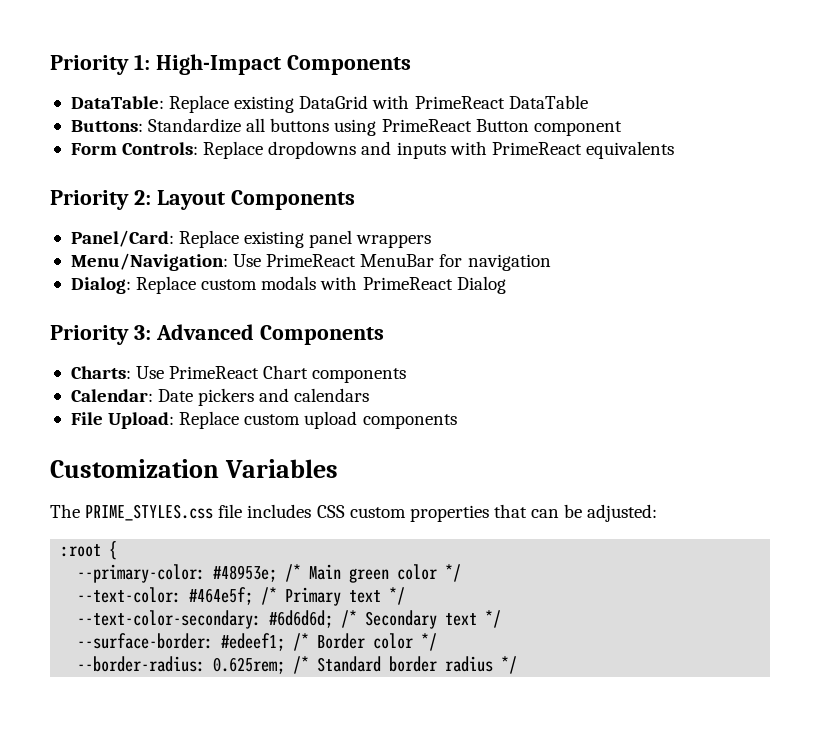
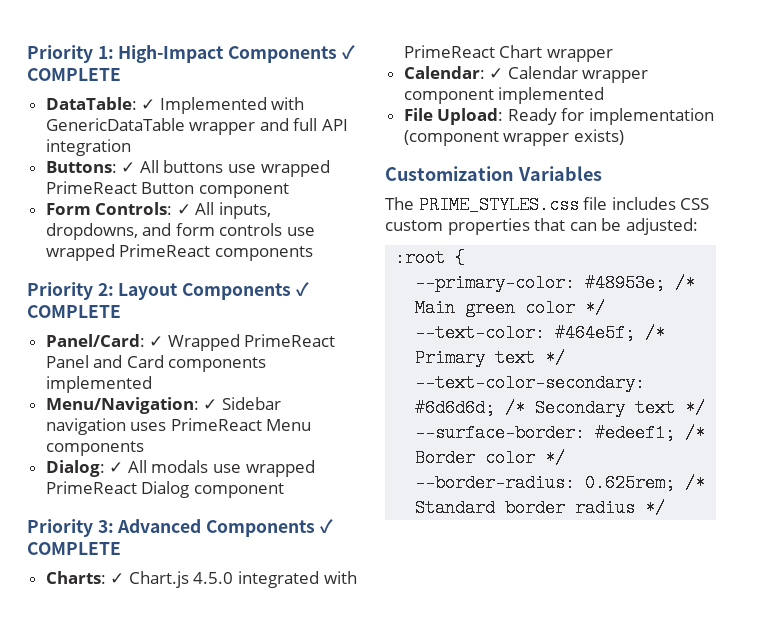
(411, 65) none -> [341,45,355,60] [27,68,121,81] ✓ COMPLETE
[169,95,588,113] [70,118,377,136] Replace existing DataGrid with PrimeReact DataTable // Buttons: Standardize all buttons using -> [141,97,305,114] [45,118,349,135] [45,139,131,156] [45,160,330,177] ✓ Implemented with GenericDataTable wrapper and full API integration // Buttons: ✓ All buttons use wrapped
[203,141,674,159] Replace dropdowns and inputs with PrimeReact equivalents -> [176,202,272,219] [45,223,316,240] [45,244,313,261] ✓ All inputs, dropdowns, and form controls use wrapped PrimeReact components
(355, 200) none -> [295,282,309,297] [27,305,121,318] ✓ COMPLETE
[179,230,432,248] [70,253,551,271] [70,276,358,294] Replace existing panel wrappers // Menu/Navigation: Use PrimeReact MenuBar for navigation // Dialog: Replace custom modals with -> [149,334,336,351] [45,355,267,372] [45,376,152,393] [45,397,281,414] [45,418,312,435] [45,441,144,456] [45,460,315,477] ✓ Wrapped PrimeReact Panel and Card components implemented // Menu/Navigation: ✓ Sidebar navigation uses PrimeReact Menu components // Dialog: ✓ All modals use wrapped
(506, 285) none -> [193,483,284,498] component
(384, 335) none -> [319,519,333,534] [27,542,121,555] ✓ COMPLETE
[136,366,165,379] Use -> [110,571,357,588] ✓ Chart.js 4.5.0 integrated with
[312,368,407,383] components -> [546,49,613,62] wrapper
[158,388,370,406] [70,411,457,429] Date pickers and calendars // File Upload: Replace custom upload components -> [489,66,649,83] [403,87,605,104] [403,108,715,125] [403,129,624,146] ✓ Calendar wrapper component implemented // File Upload: Ready for implementation (component wrapper exists)

